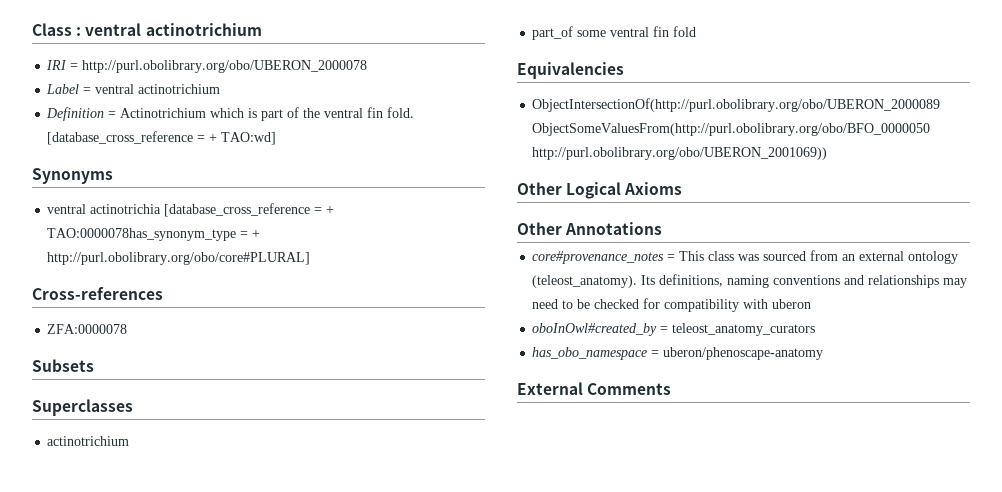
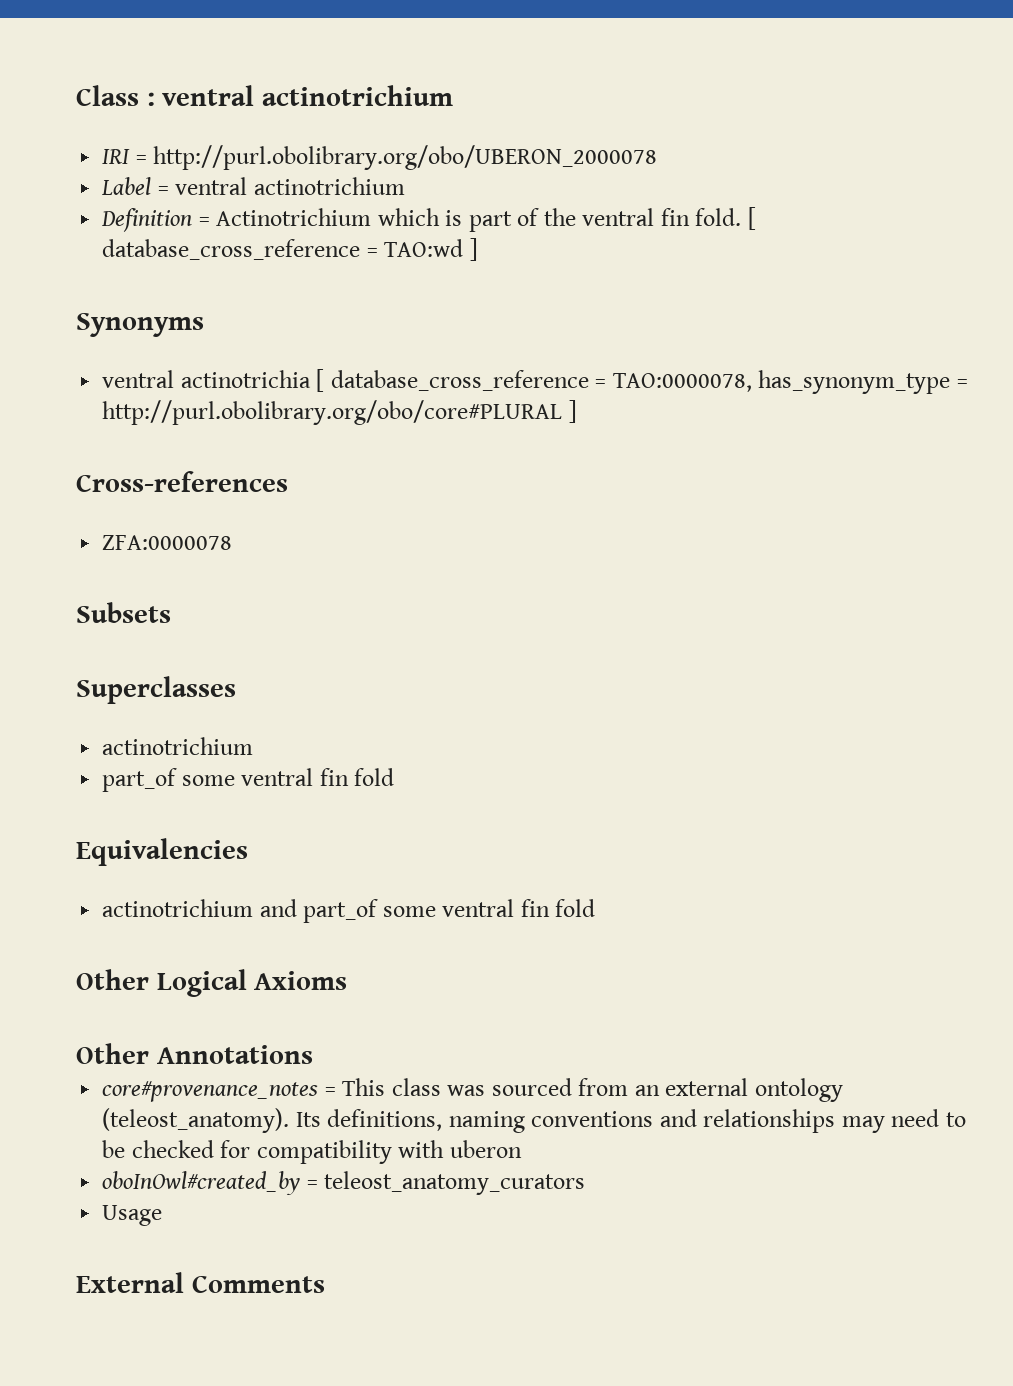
[47,131,277,145] [32,168,113,184] [47,203,335,217] [47,228,261,241] [47,252,311,265] [database_cross_reference = + TAO:wd] // Synonyms // ventral actinotrichia [database_cross_reference = + TAO:0000078has_synonym_type = + http://purl.obolibrary.org/obo/core#PLURAL] -> [747,207,756,230] [102,238,478,261] [76,313,204,337] [102,369,968,394] [102,400,577,425] [ database_cross_reference = TAO:wd ] // Synonyms // ventral actinotrichia [ database_cross_reference = TAO:0000078, has_synonym_type = http://purl.obolibrary.org/obo/core#PLURAL ]
[532,98,941,112] [532,123,931,136] [532,147,828,160] ObjectIntersectionOf(http://purl.obolibrary.org/obo/UBERON_2000089 ObjectSomeValuesFrom(http://purl.obolibrary.org/obo/BFO_0000050 http://purl.obolibrary.org/obo/UBERON_2001069)) -> [102,899,596,923] actinotrichium and part_of some ventral fin fold
[532,347,824,360] has_obo_namespace = uberon/phenoscape-anatomy -> [102,1205,163,1226] Usage

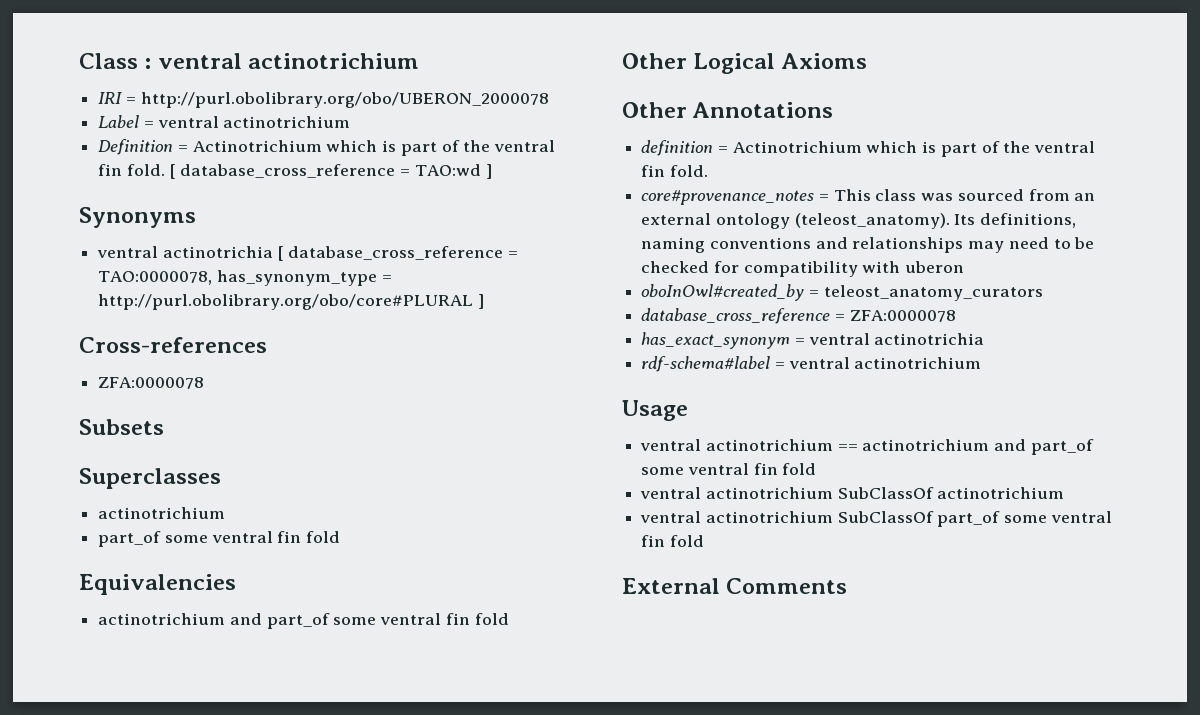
(313, 1054) none -> [641,140,1096,157] [641,165,708,177] // definition = Actinotrichium which is part of the ventral fin fold.
[102,1205,163,1226] Usage -> [641,308,956,324] [641,332,985,349] [641,356,982,372] [622,400,688,421] [640,439,1094,455] [641,463,817,475] [640,487,1065,499] [640,511,1112,527] [641,535,704,547] database_cross_reference = ZFA:0000078 // has_exact_synonym = ventral actinotrichia // rdf-schema#label = ventral actinotrichium // Usage // ventral actinotrichium == actinotrichium and part_of some ventral fin fold // ventral actinotrichium SubClassOf actinotrichium // ventral actinotrichium SubClassOf part_of some ventral fin fold

